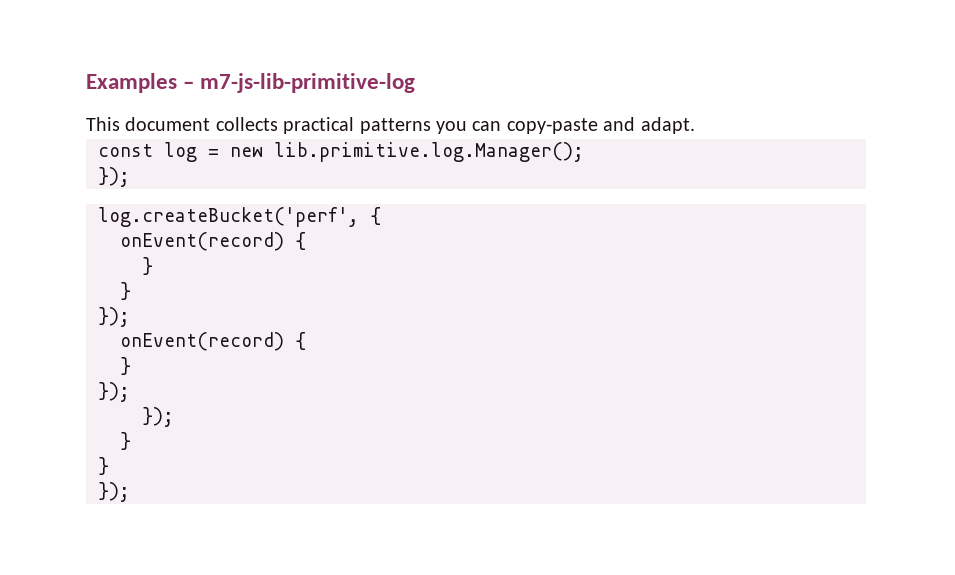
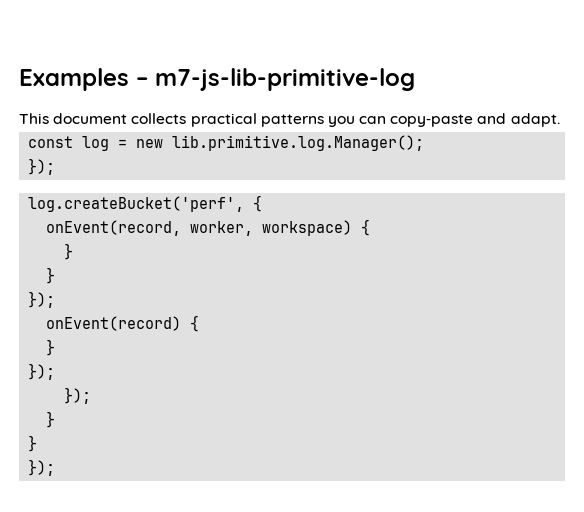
[120,232,284,251] onEvent(record) -> [46,220,353,236] onEvent(record, worker, workspace)

